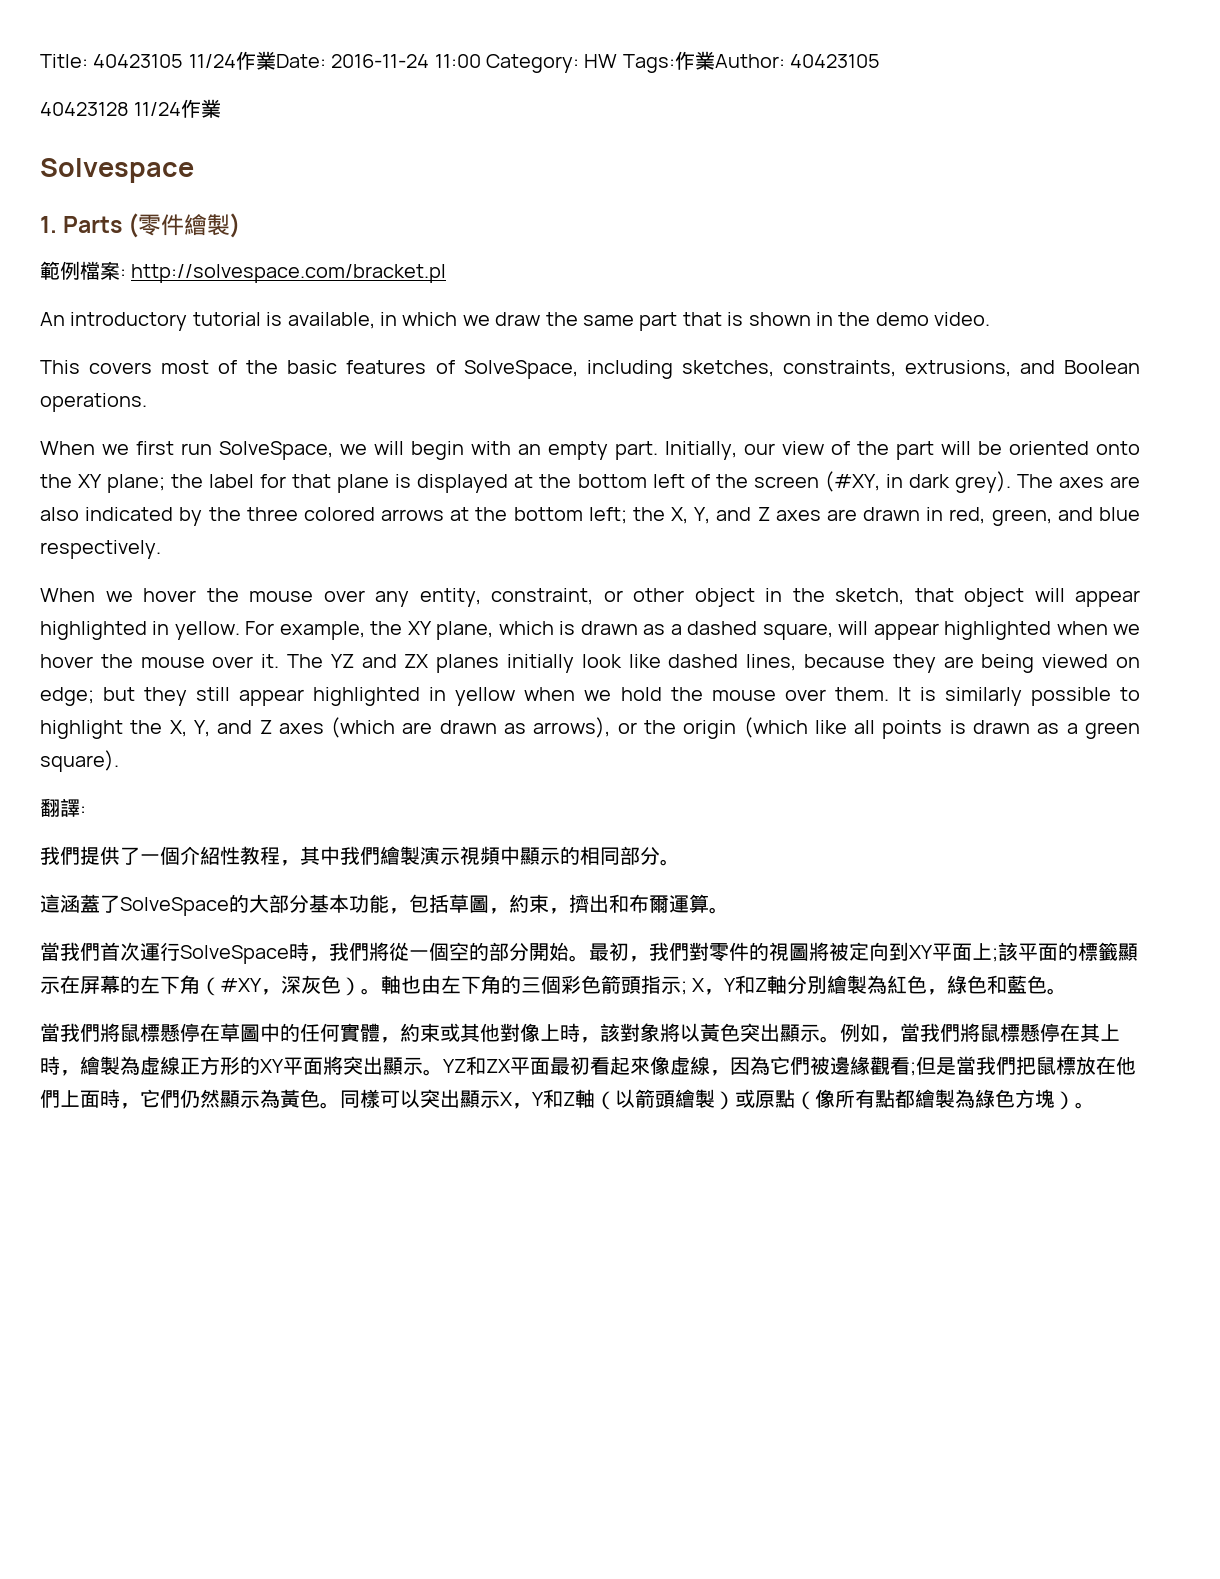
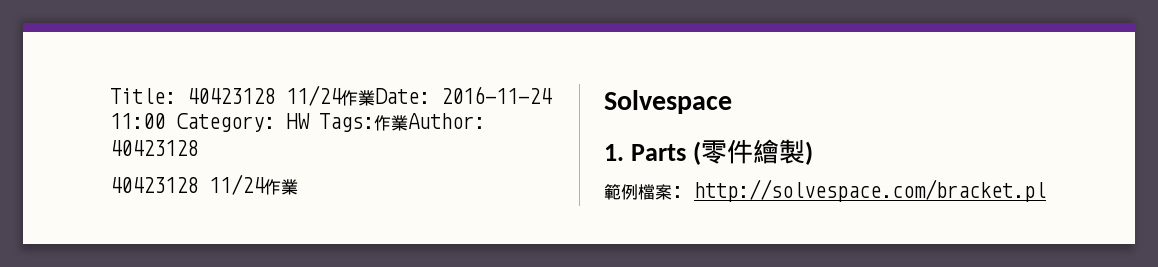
[93,54,184,68] 40423105 -> [187,88,275,104] 40423128
[790,54,881,68] 40423105 -> [110,140,198,156] 40423128
[40,312,991,331] [40,360,1140,379] [40,393,147,412] [40,441,1140,460] [40,471,1141,493] [40,507,1140,526] [40,540,161,559] [40,588,1140,607] [40,621,1141,640] [40,654,1140,673] [40,687,1141,706] [40,717,1141,739] [40,750,119,772] [40,798,86,817] [40,846,680,866] [40,894,729,916] [40,942,1138,964] [40,975,1068,996] [40,1023,1120,1043] [40,1056,1136,1076] [40,1089,1095,1110] // An introductory tutorial is available, in which we draw the same part that is shown in the demo video. // This covers most of the basic features of SolveSpace, including sketches, constraints, extrusions, and Boolean operations. // When we first run SolveSpace, we will begin with an empty part. Initially, our view of the part will be oriented onto the XY plane; the label for that plane is displayed at the bottom left of the screen (#XY, in dark grey). The axes are also indicated by the three colored arrows at the bottom left; the X, Y, and Z axes are drawn in red, green, and blue respectively. // When we hover the mouse over any entity, constraint, or other object in the sketch, that object will appear highlighted in yellow. For example, the XY plane, which is drawn as a dashed square, will appear highlighted when we hover the mouse over it. The YZ and ZX planes initially look like dashed lines, because they are being viewed on edge; but they still appear highlighted in yellow when we hold the mouse over them. It is similarly possible to highlight the X, Y, and Z axes (which are drawn as arrows), or the origin (which like all points is drawn as a green square). // 翻譯: // 我們提供了一個介紹性教程，其中我們繪製演示視頻中顯示的相同部分。 // 這涵蓋了SolveSpace的大部分基本功能，包括草圖，約束，擠出和布爾運算。 // 當我們首次運行SolveSpace時，我們將從一個空的部分開始。最初，我們對零件的視圖將被定向到XY平面上;該平面的標籤顯示在屏幕的左下角（#XY，深灰色）。軸也由左下角的三個彩色箭頭指示; X，Y和Z軸分別繪製為紅色，綠色和藍色。 // 當我們將鼠標懸停在草圖中的任何實體，約束或其他對像上時，該對象將以黃色突出顯示。例如，當我們將鼠標懸停在其上時，繪製為虛線正方形的XY平面將突出顯示。YZ和ZX平面最初看起來像虛線，因為它們被邊緣觀看;但是當我們把鼠標放在他們上面時，它們仍然顯示為黃色。同樣可以突出顯示X，Y和Z軸（以箭頭繪製）或原點（像所有點都繪製為綠色方塊）。 -> (1046, 190) none

